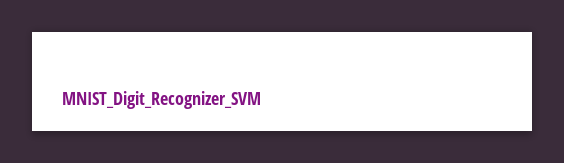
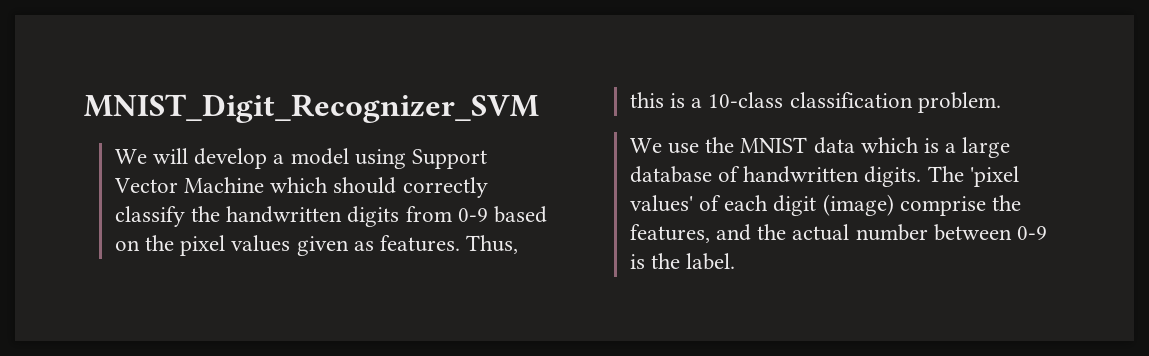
(261, 100) none -> [114,148,487,169] [113,177,488,198] [114,206,547,227] [114,235,519,256] [629,92,1001,113] [629,137,1011,158] [629,166,1019,187] [629,194,1021,216] [629,224,1047,243] [629,253,736,270] // We will develop a model using Support Vector Machine which should correctly classify the handwritten digits from 0-9 based on the pixel values given as features. Thus, this is a 10-class classification problem. // We use the MNIST data which is a large database of handwritten digits. The 'pixel values' of each digit (image) comprise the features, and the actual number between 0-9 is the label.

